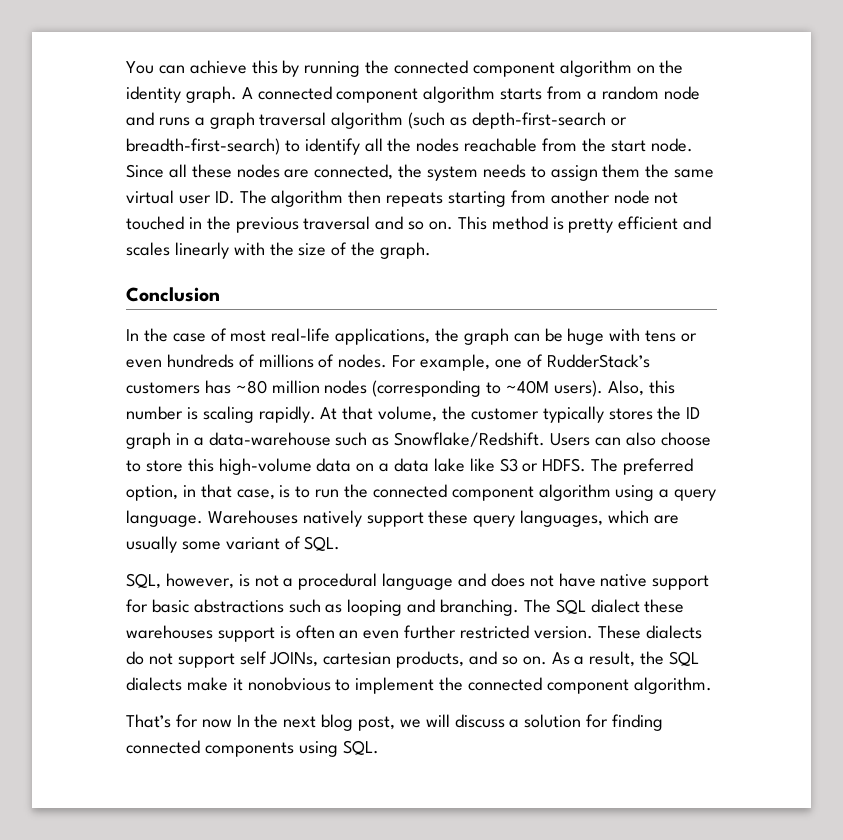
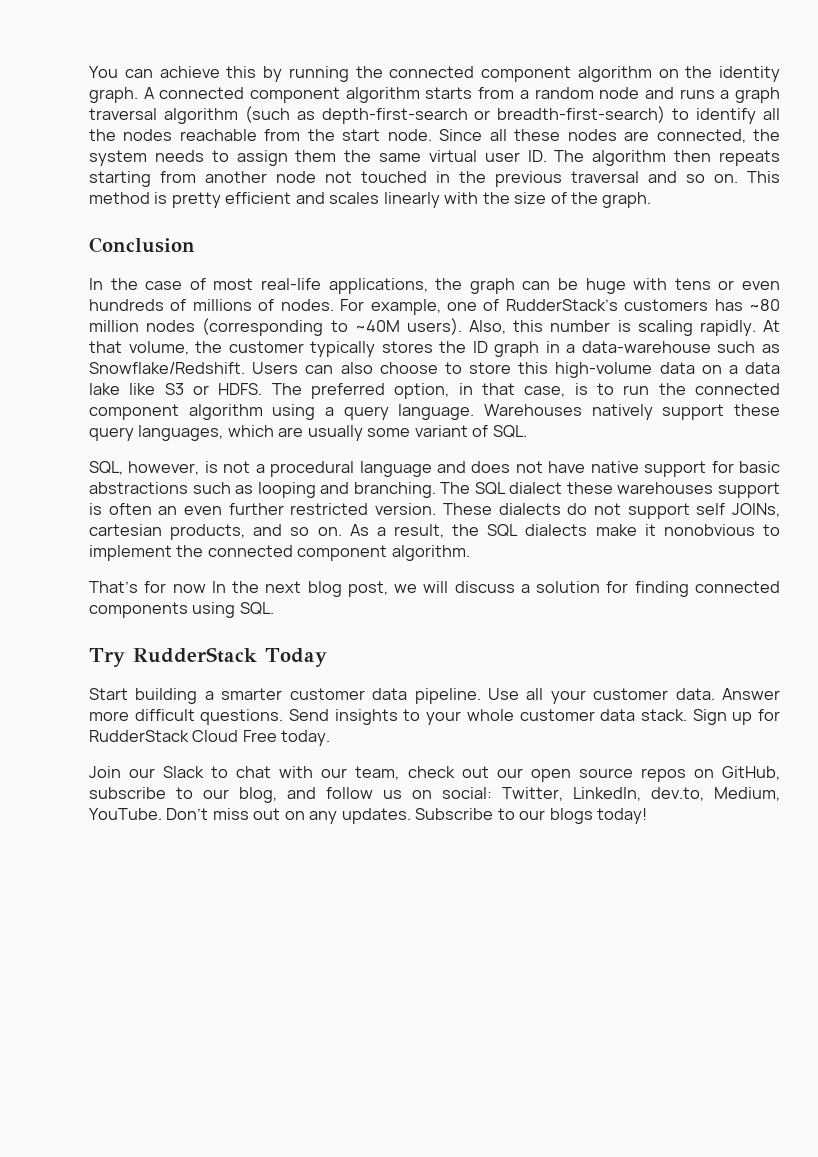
(379, 747) none -> [89,647,327,667] [89,688,780,704] [89,709,781,725] [89,730,331,746] [89,766,781,782] [89,787,780,803] [89,808,648,824] // Try RudderStack Today // Start building a smarter customer data pipeline. Use all your customer data. Answer more difficult questions. Send insights to your whole customer data stack. Sign up for RudderStack Cloud Free today. // Join our Slack to chat with our team, check out our open source repos on GitHub, subscribe to our blog, and follow us on social: Twitter, LinkedIn, dev.to, Medium, YouTube. Don’t miss out on any updates. Subscribe to our blogs today!

